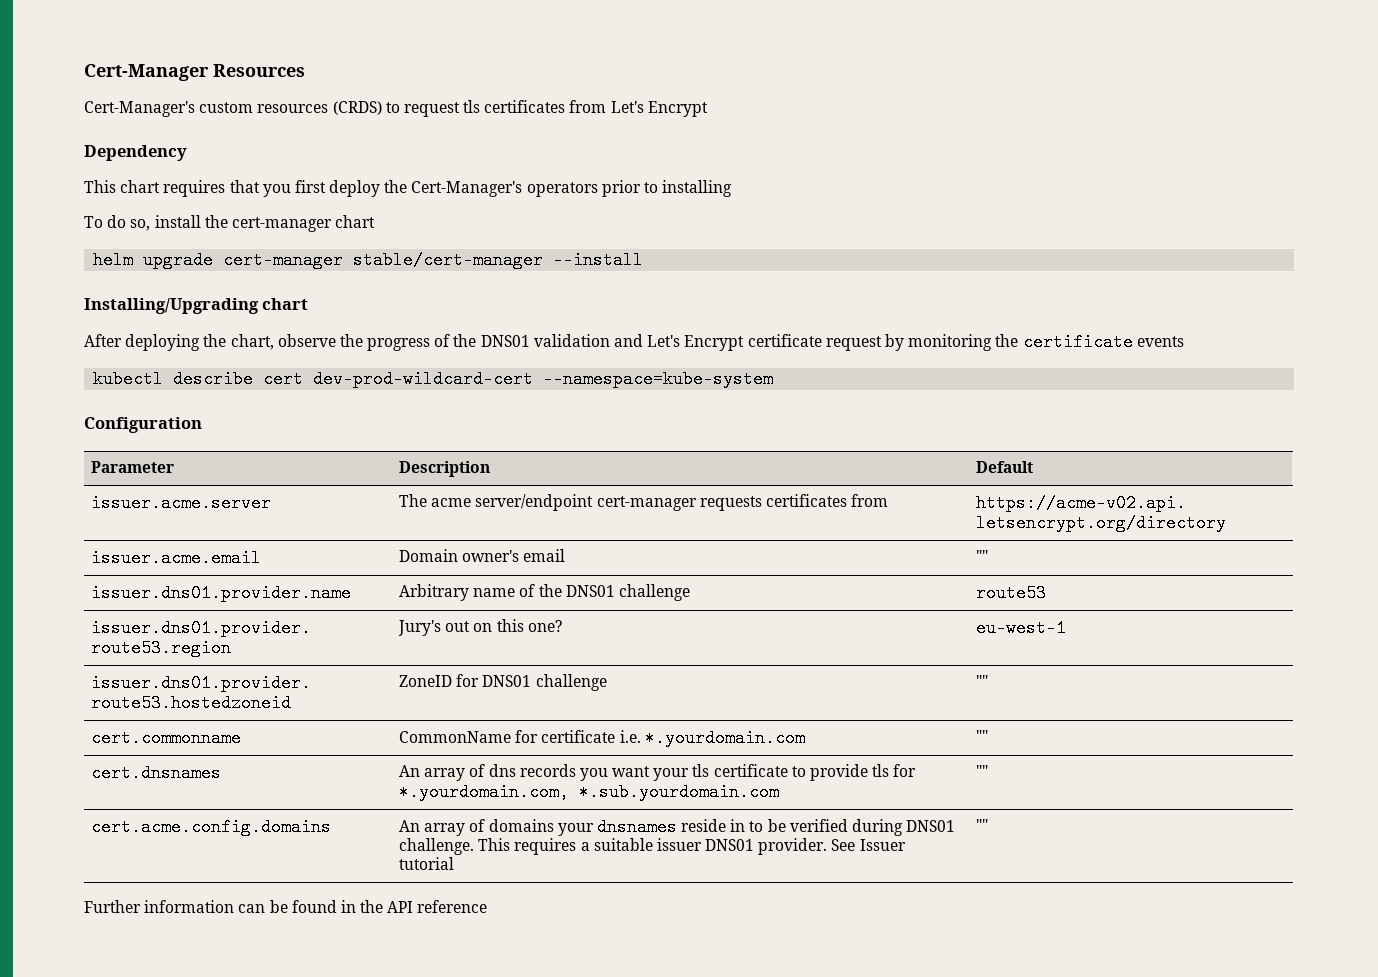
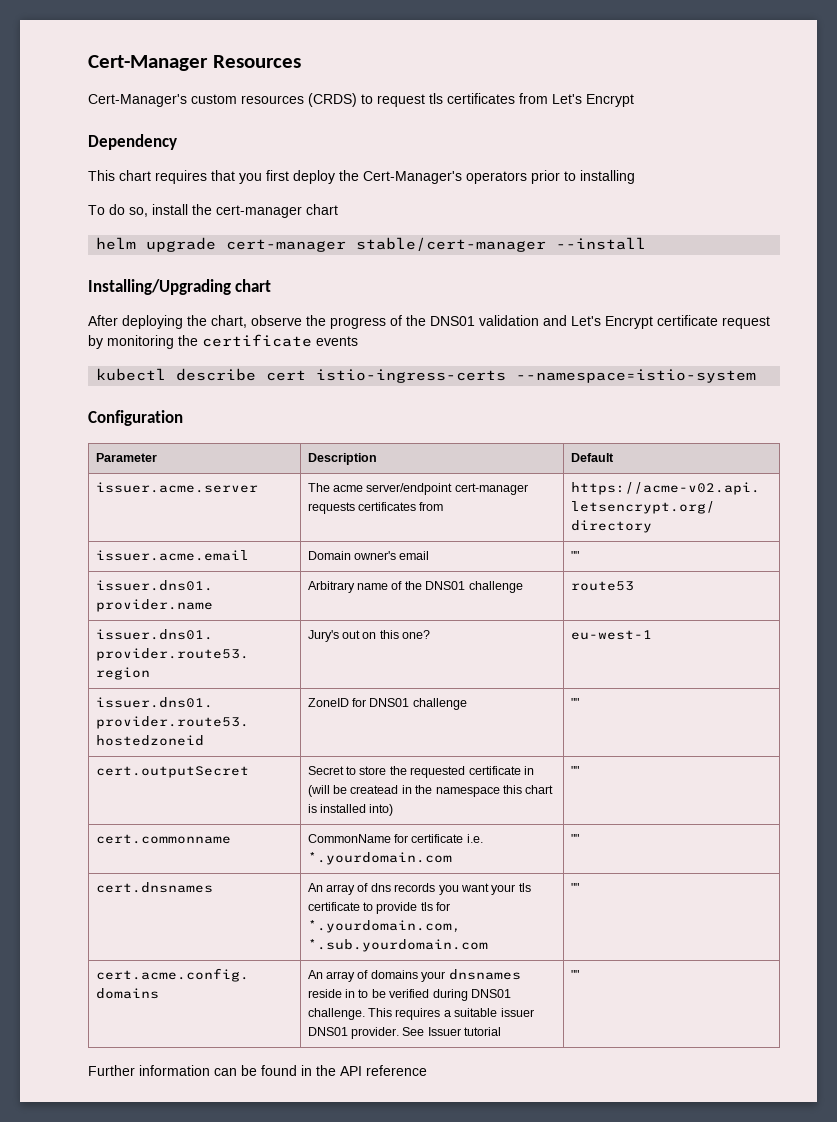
[313,370,774,388] dev-prod-wildcard-cert --namespace=kube-system -> [316,369,757,383] istio-ingress-certs --namespace=istio-system
(988, 681) none -> [95,766,249,778] [307,766,534,778] [307,785,554,797] [307,804,394,816] [570,766,579,775] // cert.outputSecret | Secret to store the requested certificate in (will be createad in the namespace this chart is installed into) | ""

